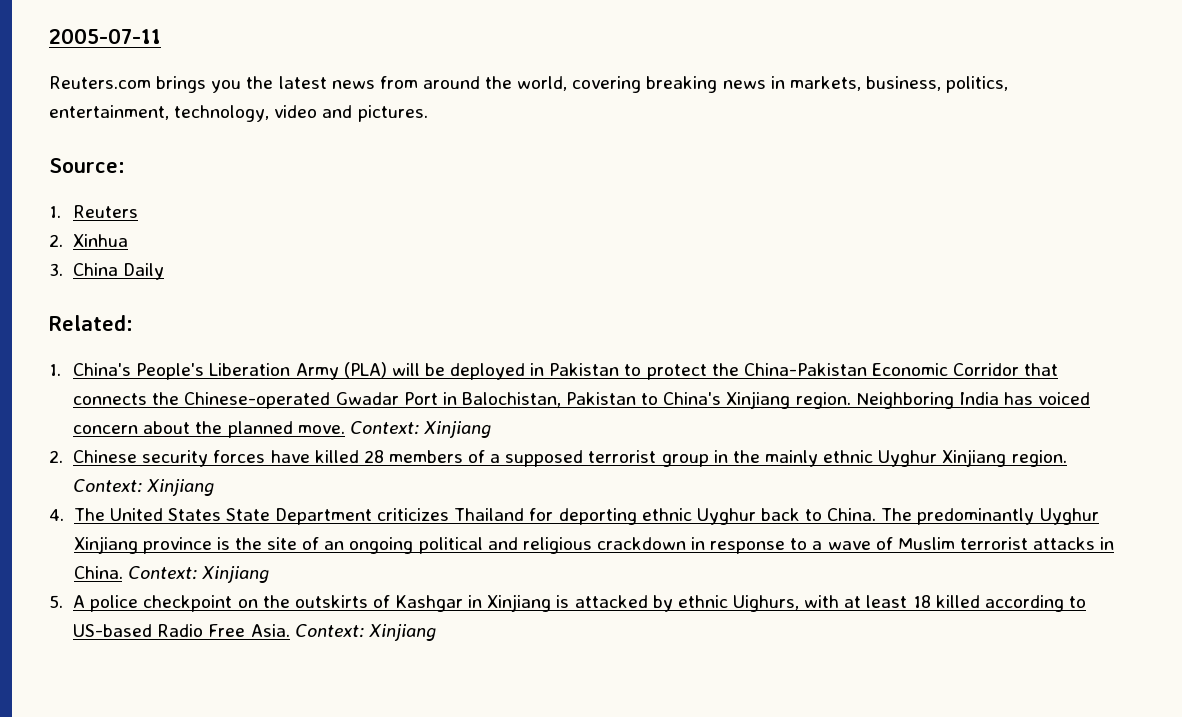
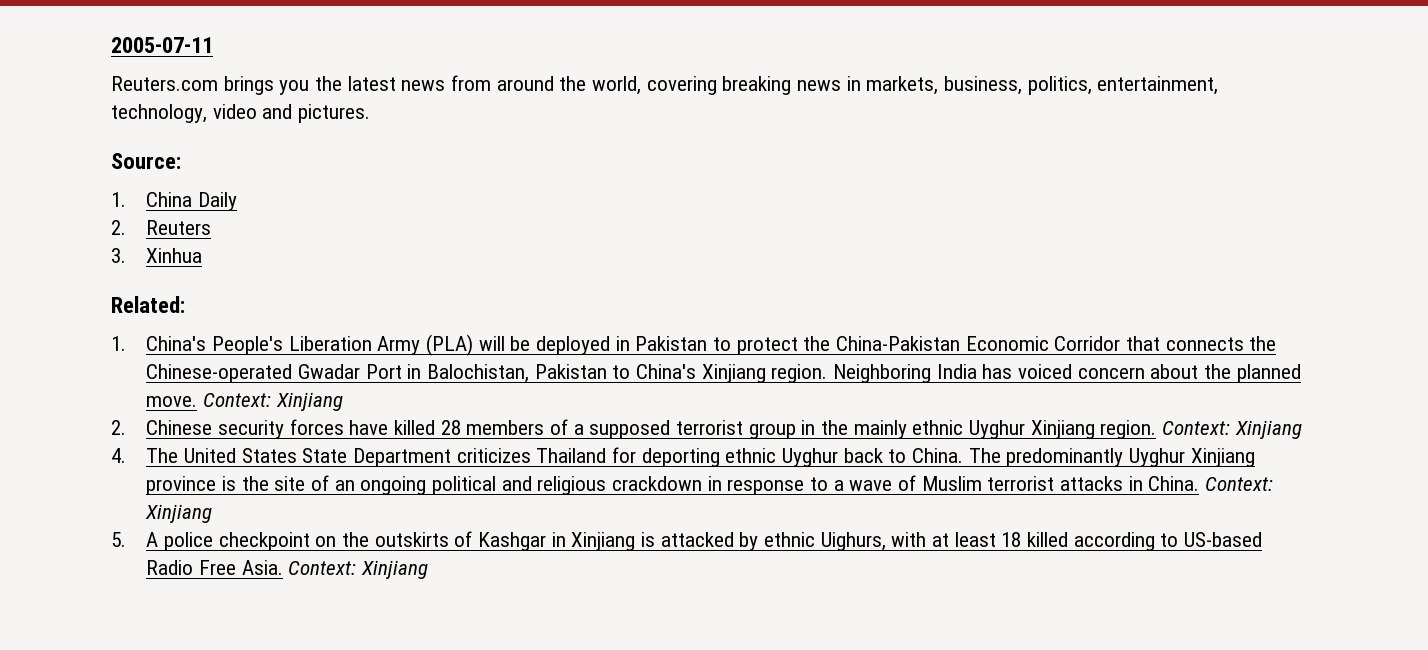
(61, 212) none -> [146,192,237,211] [111,220,126,235] China Daily // 2.
[49,234,63,247] 2. -> [111,248,126,263] 3.
[49,263,165,280] // 3. China Daily -> (203, 255) none

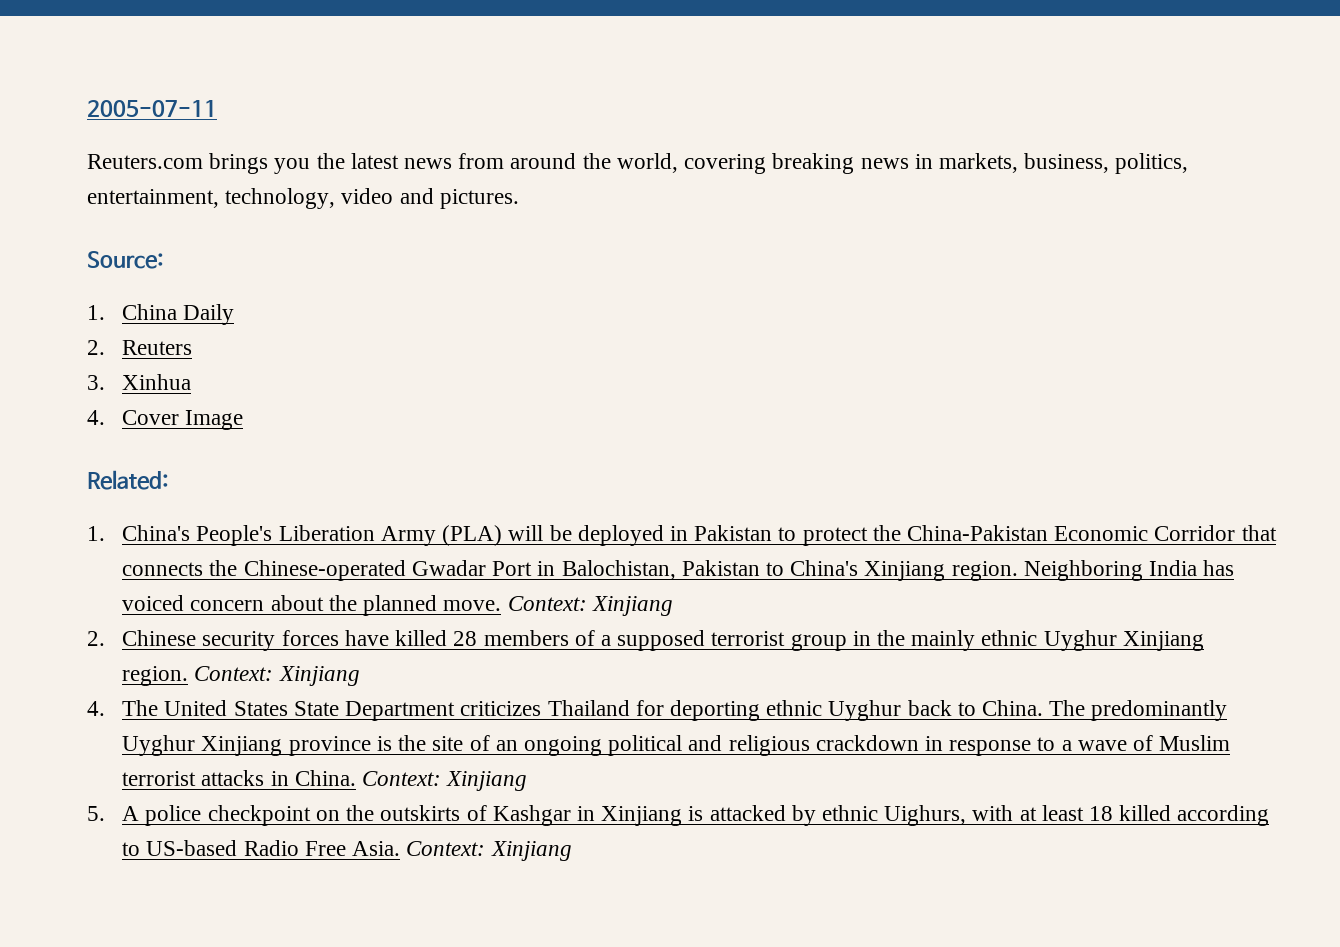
(203, 255) none -> [87,410,244,430] // 4. Cover Image

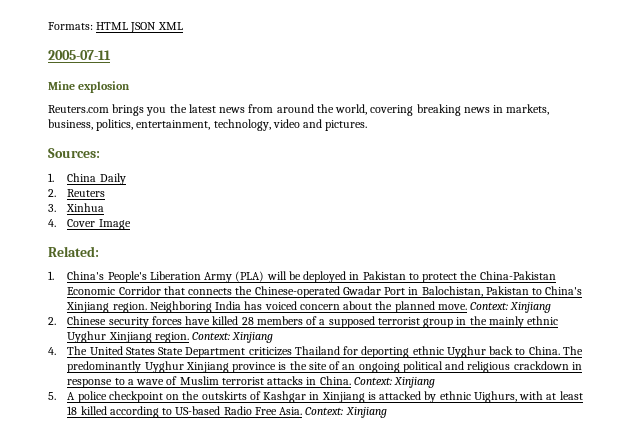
(87, 108) none -> [48,22,183,33] Formats: HTML JSON XML //
(217, 108) none -> [48,81,131,93] // Mine explosion
[87,251,164,269] Source: -> [48,148,100,158] Sources:

